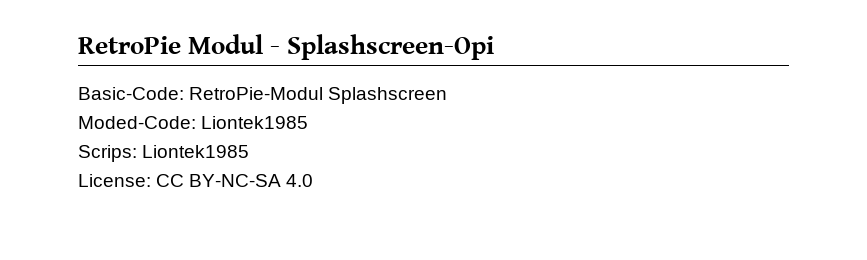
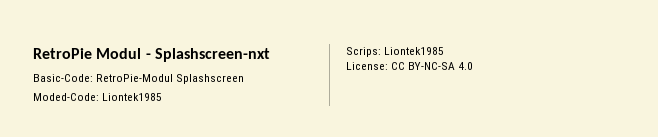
[287,34,495,60] Splashscreen-Opi -> [154,48,270,62] Splashscreen-nxt

